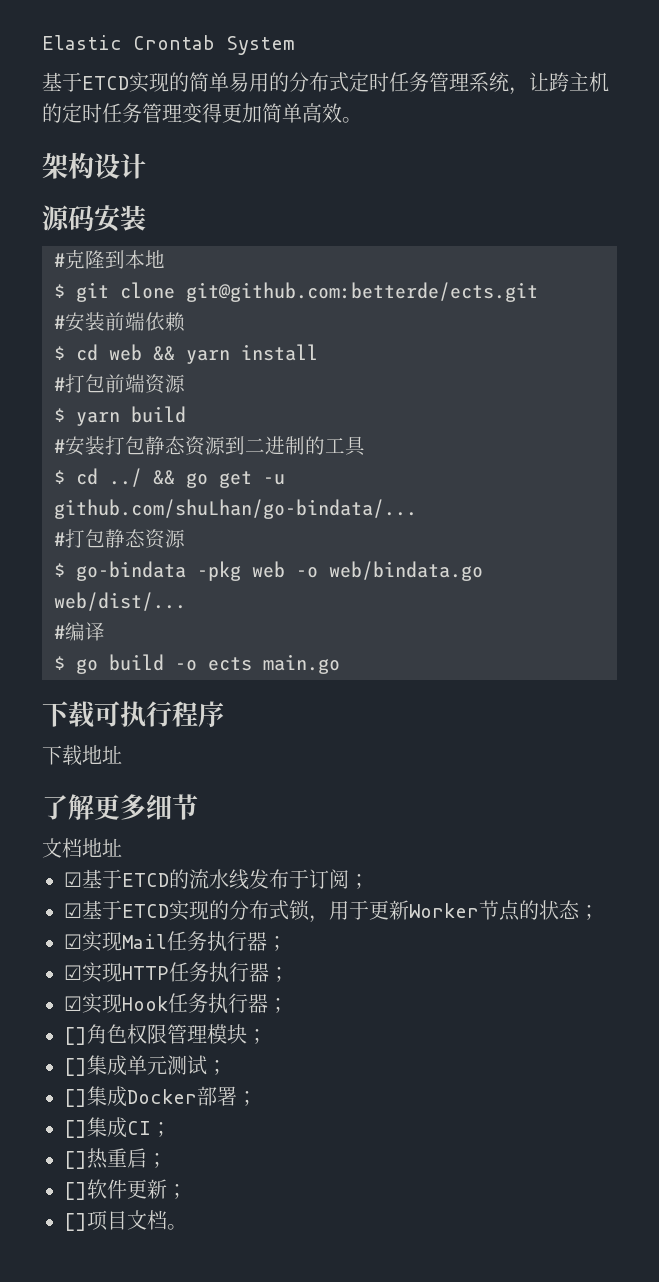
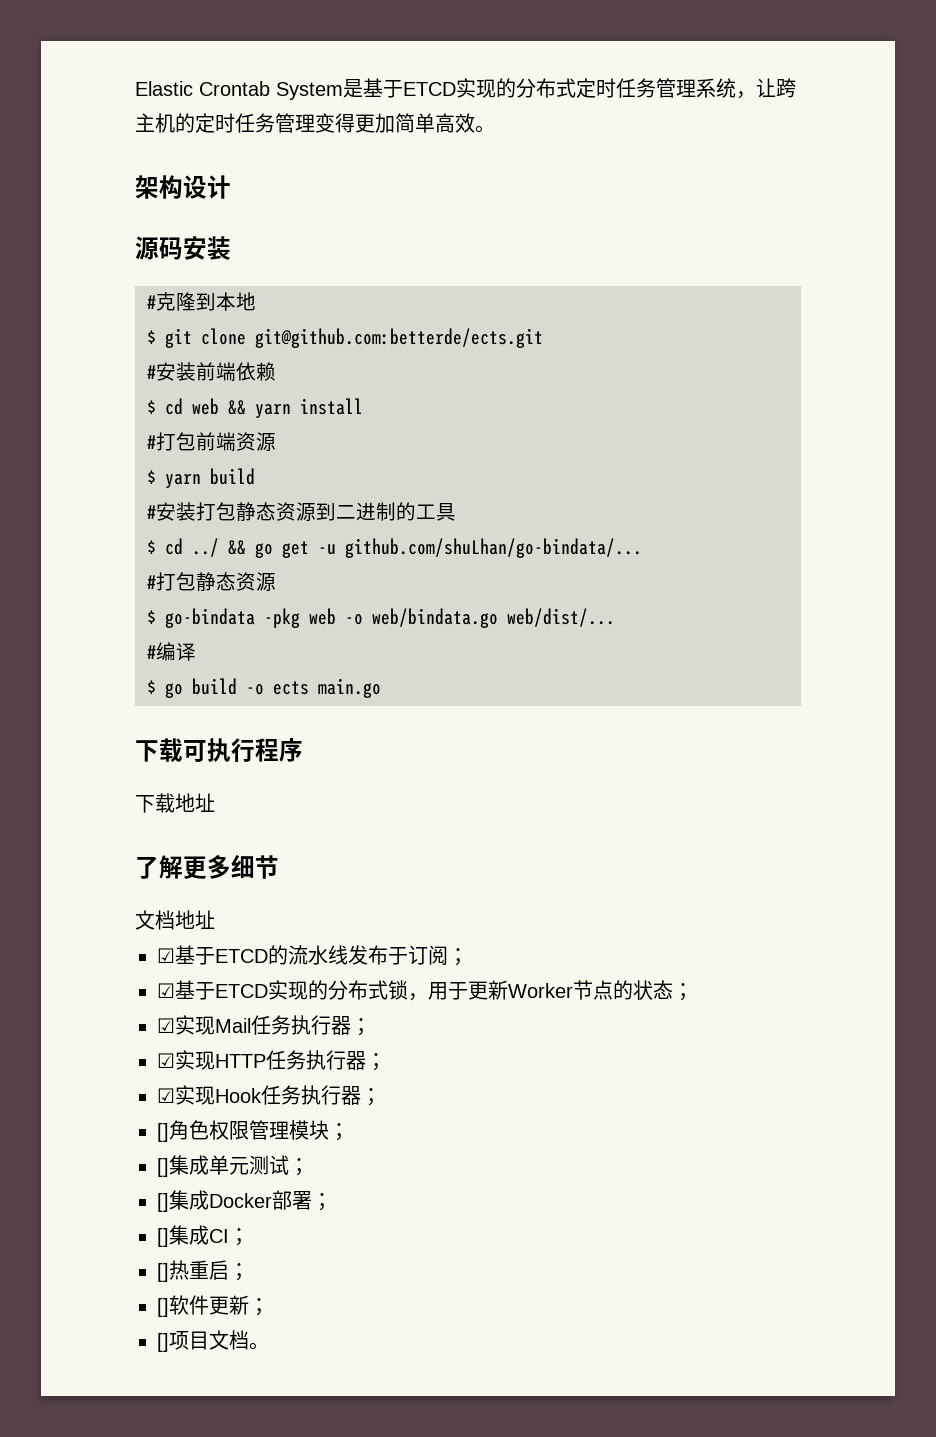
[42,72,289,93] // 基于ETCD实现的简单易用的 -> [343,78,516,98] 是基于ETCD实现的

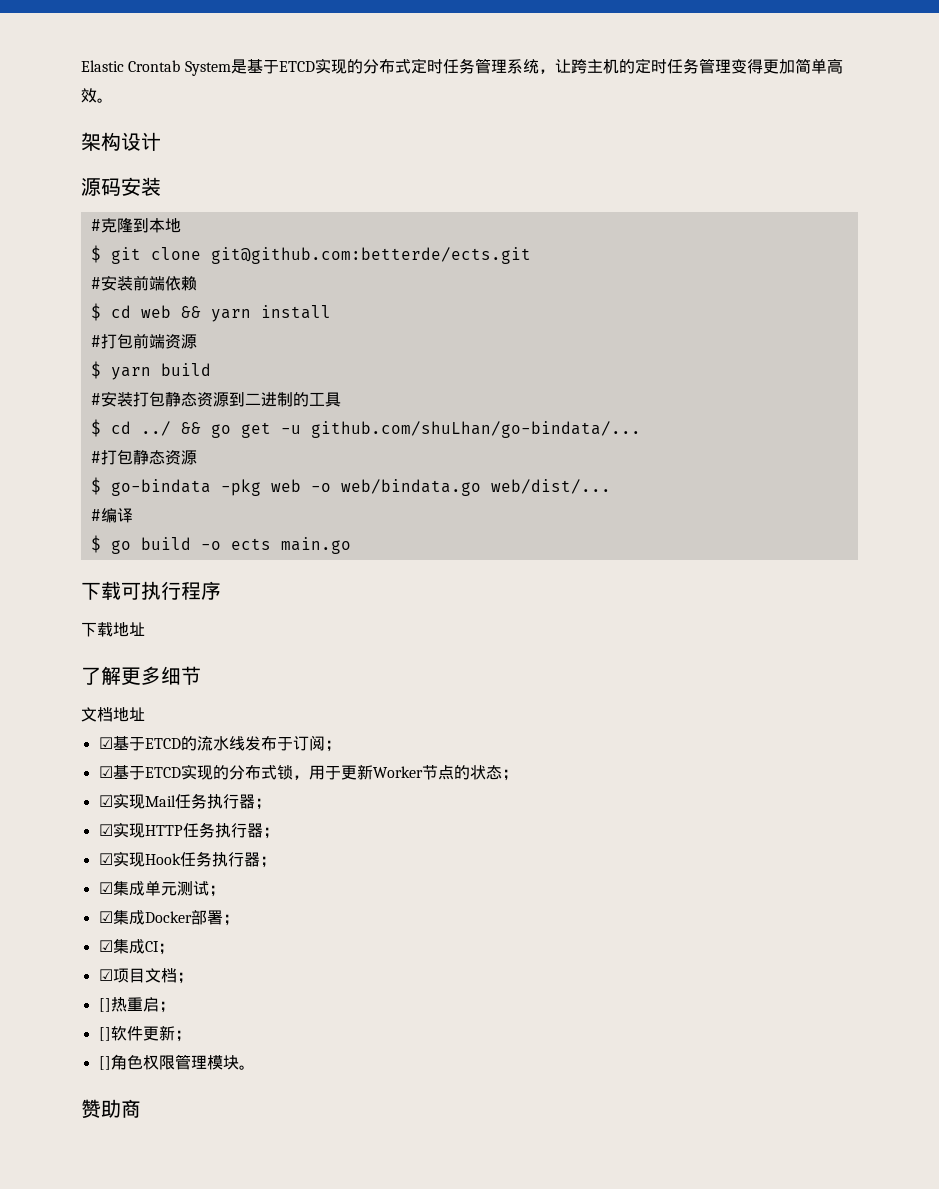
[157,1120,349,1142] [157,1158,169,1177] []角色权限管理模块； // [] -> [98,882,113,894] ☑
[157,1193,169,1212] [] -> [98,911,113,923] ☑
[157,1228,169,1247] [] -> [98,940,113,952] ☑
(249, 1237) none -> [98,968,193,984] // ☑项目文档；
[169,1330,269,1350] 项目文档。 -> [110,1054,255,1070] [81,1099,141,1119] 角色权限管理模块。 // 赞助商

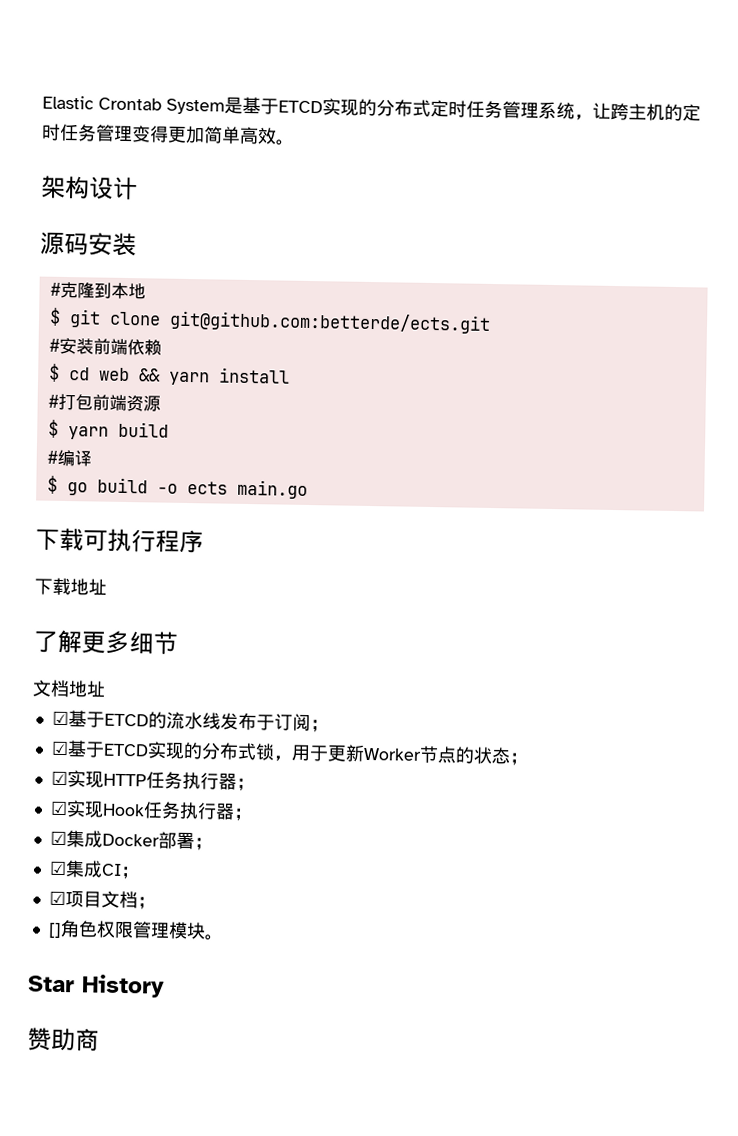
[90,391,341,407] [90,419,641,438] [90,449,197,465] [90,477,611,496] // #安装打包静态资源到二进制的工具 // $ cd ../ && go get -u github.com/shuLhan/go-bindata/... // #打包静态资源 // $ go-bindata -pkg web -o web/bindata.go web/dist/... -> (169, 429) none
[98,793,271,810] // ☑实现Mail任务执行器； -> (528, 759) none
[98,880,225,897] // ☑集成单元测试； -> (253, 814) none
[98,997,175,1013] [98,1025,191,1042] // []热重启； // []软件更新； -> (156, 903) none
(255, 1067) none -> [28,974,165,998] // Star History

